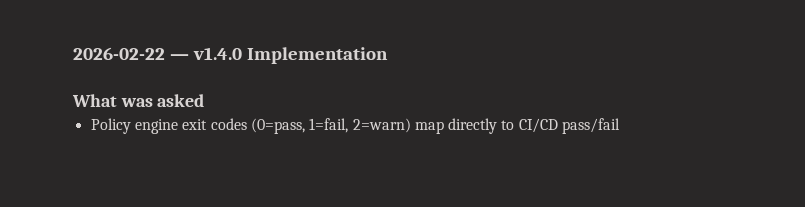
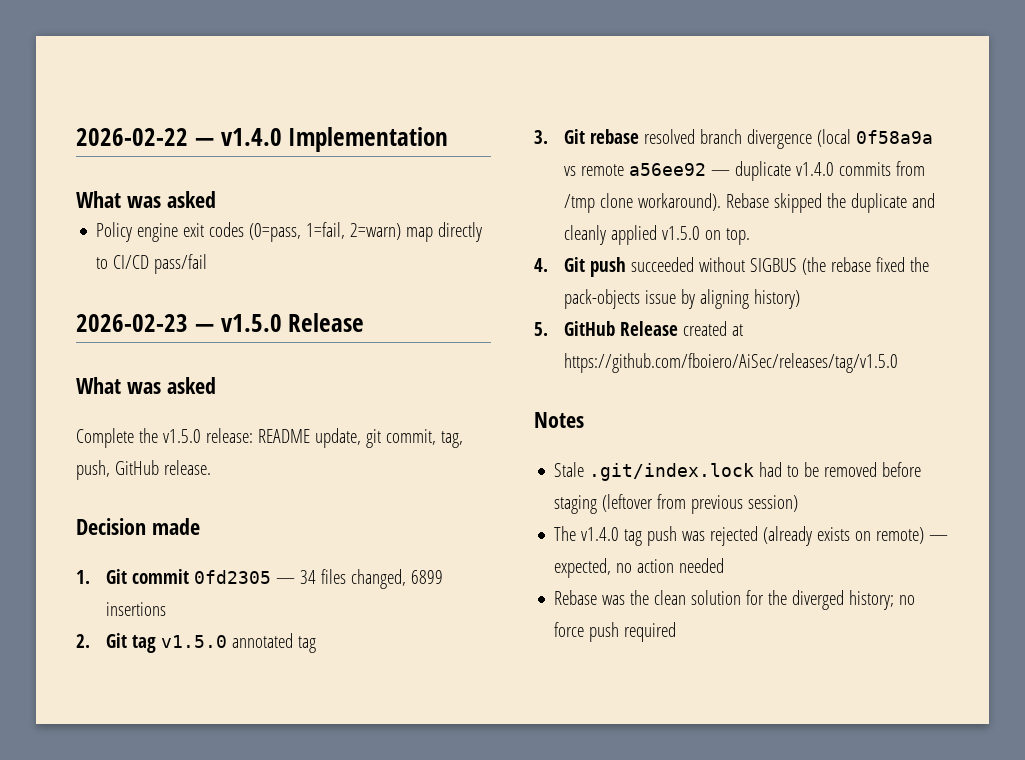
(621, 126) none -> [76,313,365,332] [76,377,216,394] [76,428,463,448] [76,460,211,480] [76,518,200,535] [76,569,443,589] [105,602,166,616] [76,633,316,653] [534,129,933,149] [563,161,925,181] [563,193,935,213] [563,225,750,245] [534,257,929,277] [563,289,800,309] [534,321,743,336] [563,353,898,373] [534,412,584,428] [554,462,922,481] [554,494,799,514] [554,526,949,546] [554,558,725,578] [554,590,916,610] [554,622,677,642] // 2026-02-23 — v1.5.0 Release // What was asked // Complete the v1.5.0 release: README update, git commit, tag, push, GitHub release. // Decision made // 1. Git commit 0fd2305 — 34 files changed, 6899 insertions // 2. Git tag v1.5.0 annotated tag // 3. Git rebase resolved branch divergence (local 0f58a9a vs remote a56ee92 — duplicate v1.4.0 commits from /tmp clone workaround). Rebase skipped the duplicate and cleanly applied v1.5.0 on top. // 4. Git push succeeded without SIGBUS (the rebase fixed the pack-objects issue by aligning history) // 5. GitHub Release created at https://github.com/fboiero/AiSec/releases/tag/v1.5.0 // Notes // Stale .git/index.lock had to be removed before staging (leftover from previous session) // The v1.4.0 tag push was rejected (already exists on remote) — expected, no action needed // Rebase was the clean solution for the diverged history; no force push required

